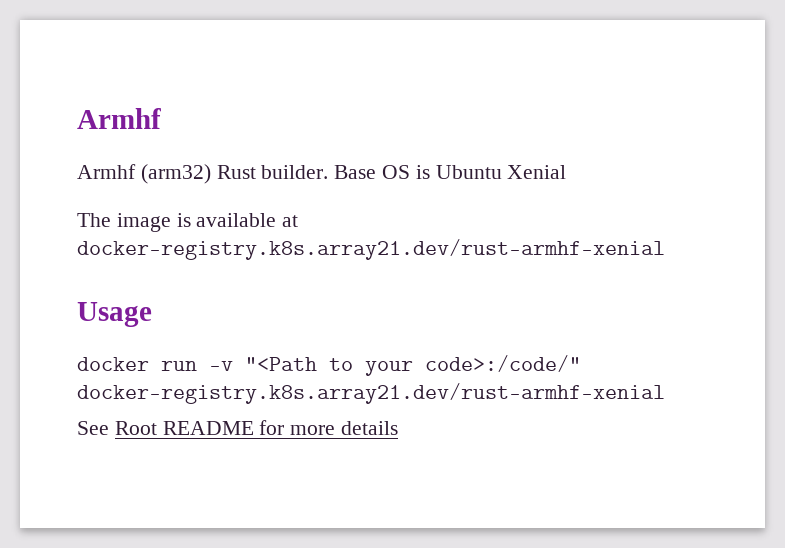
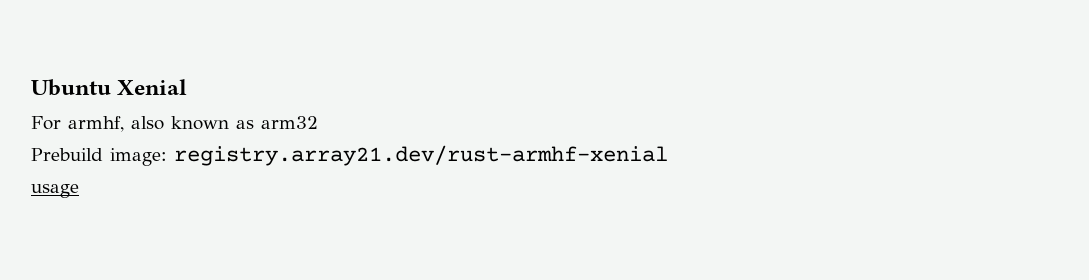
[77,108,161,129] [77,164,567,184] [77,213,299,232] [77,239,665,260] [77,302,152,327] [77,355,581,376] [77,383,665,404] [77,420,399,435] Armhf // Armhf (arm32) Rust builder. Base OS is Ubuntu Xenial // The image is available at docker-registry.k8s.array21.dev/rust-armhf-xenial // Usage // docker run -v "<Path to your code>:/code/" docker-registry.k8s.array21.dev/rust-armhf-xenial // See Root README for more details -> [31,79,188,96] [31,116,318,132] [31,145,668,166] [31,184,79,198] Ubuntu Xenial // For armhf, also known as arm32 // Prebuild image: registry.array21.dev/rust-armhf-xenial // usage

